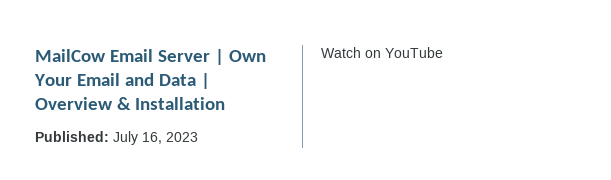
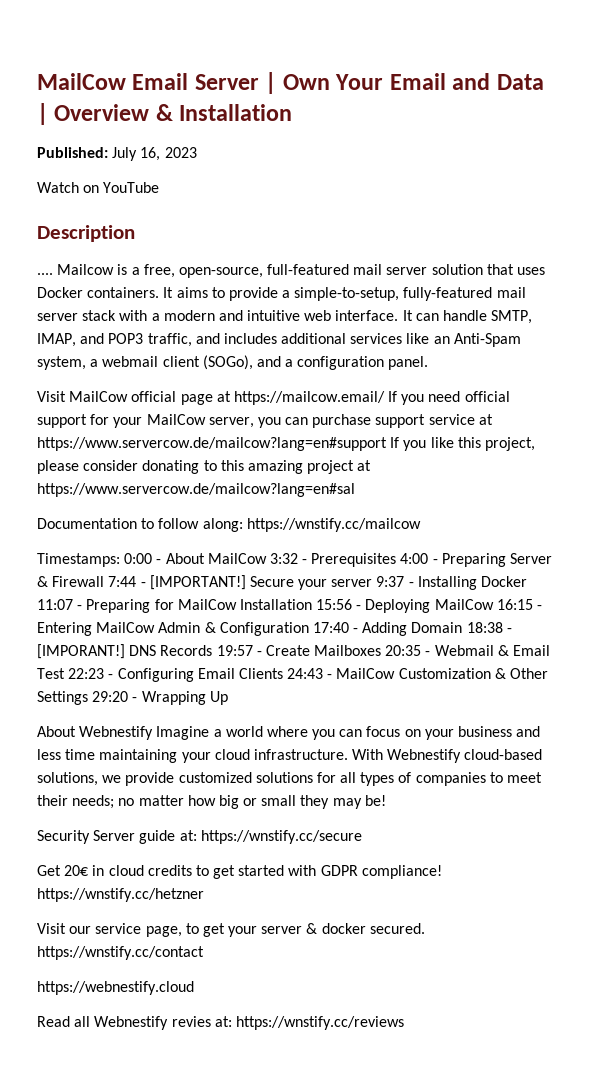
(443, 52) none -> [37,225,135,242] [37,264,546,278] [37,287,526,301] [37,310,533,324] [37,333,521,347] [37,355,429,370] [37,391,510,405] [37,414,493,428] [37,437,535,451] [37,460,372,474] [37,483,355,497] [37,518,421,532] [37,553,553,567] [37,575,528,590] [37,599,543,613] [37,622,512,636] [37,644,551,659] [37,668,549,682] [37,691,228,705] [37,726,541,740] [37,749,543,763] [37,772,543,786] [37,795,386,809] [37,830,362,844] [37,865,442,879] [37,888,204,902] [37,923,425,937] [37,946,204,960] [37,981,194,995] [37,1016,404,1030] // Description // .... Mailcow is a free, open-source, full-featured mail server solution that uses Docker containers. It aims to provide a simple-to-setup, fully-featured mail server stack with a modern and intuitive web interface. It can handle SMTP, IMAP, and POP3 traffic, and includes additional services like an Anti-Spam system, a webmail client (SOGo), and a configuration panel. // Visit MailCow official page at https://mailcow.email/ If you need official support for your MailCow server, you can purchase support service at https://www.servercow.de/mailcow?lang=en#support If you like this project, please consider donating to this amazing project at https://www.servercow.de/mailcow?lang=en#sal // Documentation to follow along: https://wnstify.cc/mailcow // Timestamps: 0:00 - About MailCow 3:32 - Prerequisites 4:00 - Preparing Server & Firewall 7:44 - [IMPORTANT!] Secure your server 9:37 - Installing Docker 11:07 - Preparing for MailCow Installation 15:56 - Deploying MailCow 16:15 - Entering MailCow Admin & Configuration 17:40 - Adding Domain 18:38 - [IMPORANT!] DNS Records 19:57 - Create Mailboxes 20:35 - Webmail & Email Test 22:23 - Configuring Email Clients 24:43 - MailCow Customization & Other Settings 29:20 - Wrapping Up // About Webnestify Imagine a world where you can focus on your business and less time maintaining your cloud infrastructure. With Webnestify cloud-based solutions, we provide customized solutions for all types of companies to meet their needs; no matter how big or small they may be! // Security Server guide at: https://wnstify.cc/secure // Get 20€ in cloud credits to get started with GDPR compliance! https://wnstify.cc/hetzner // Visit our service page, to get your server & docker secured. https://wnstify.cc/contact // https://webnestify.cloud // Read all Webnestify revies at: https://wnstify.cc/reviews

